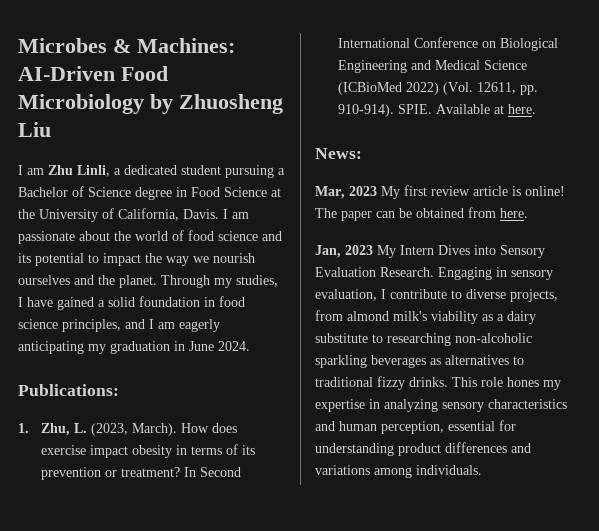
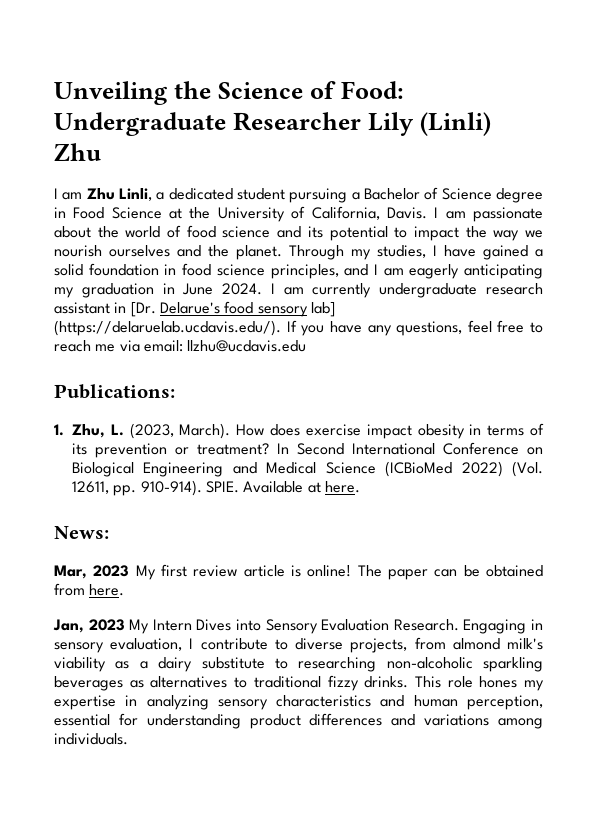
[18,38,235,53] [18,66,168,81] [18,94,283,114] [18,122,51,137] Microbes & Machines: AI-Driven Food Microbiology by Zhuosheng Liu -> [54,81,404,105] [54,112,491,136] [54,143,101,161] Unveiling the Science of Food: Undergraduate Researcher Lily (Linli) Zhu
(250, 346) none -> [270,283,543,298] [54,301,335,317] [54,320,543,336] [54,340,307,352] I am currently undergraduate research assistant in [Dr. Delarue's food sensory lab] (https://delaruelab.ucdavis.edu/). If you have any questions, feel free to reach me via email: llzhu@ucdavis.edu

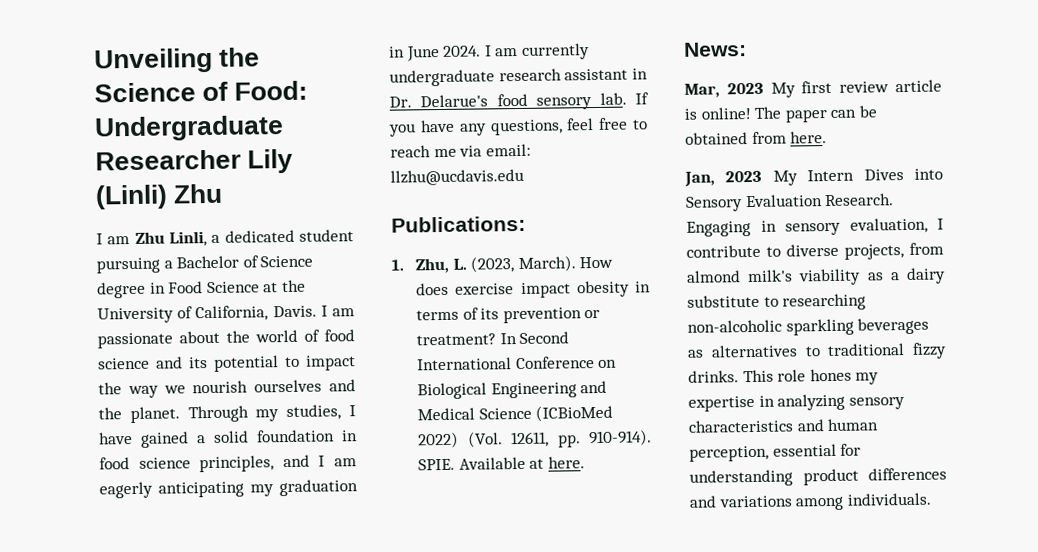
[130,302,156,317] [Dr. -> [389,96,412,108] Dr.
[310,302,335,317] [54,320,281,336] lab] (https://delaruelab.ucdavis.edu/). -> [599,92,627,105] lab.

